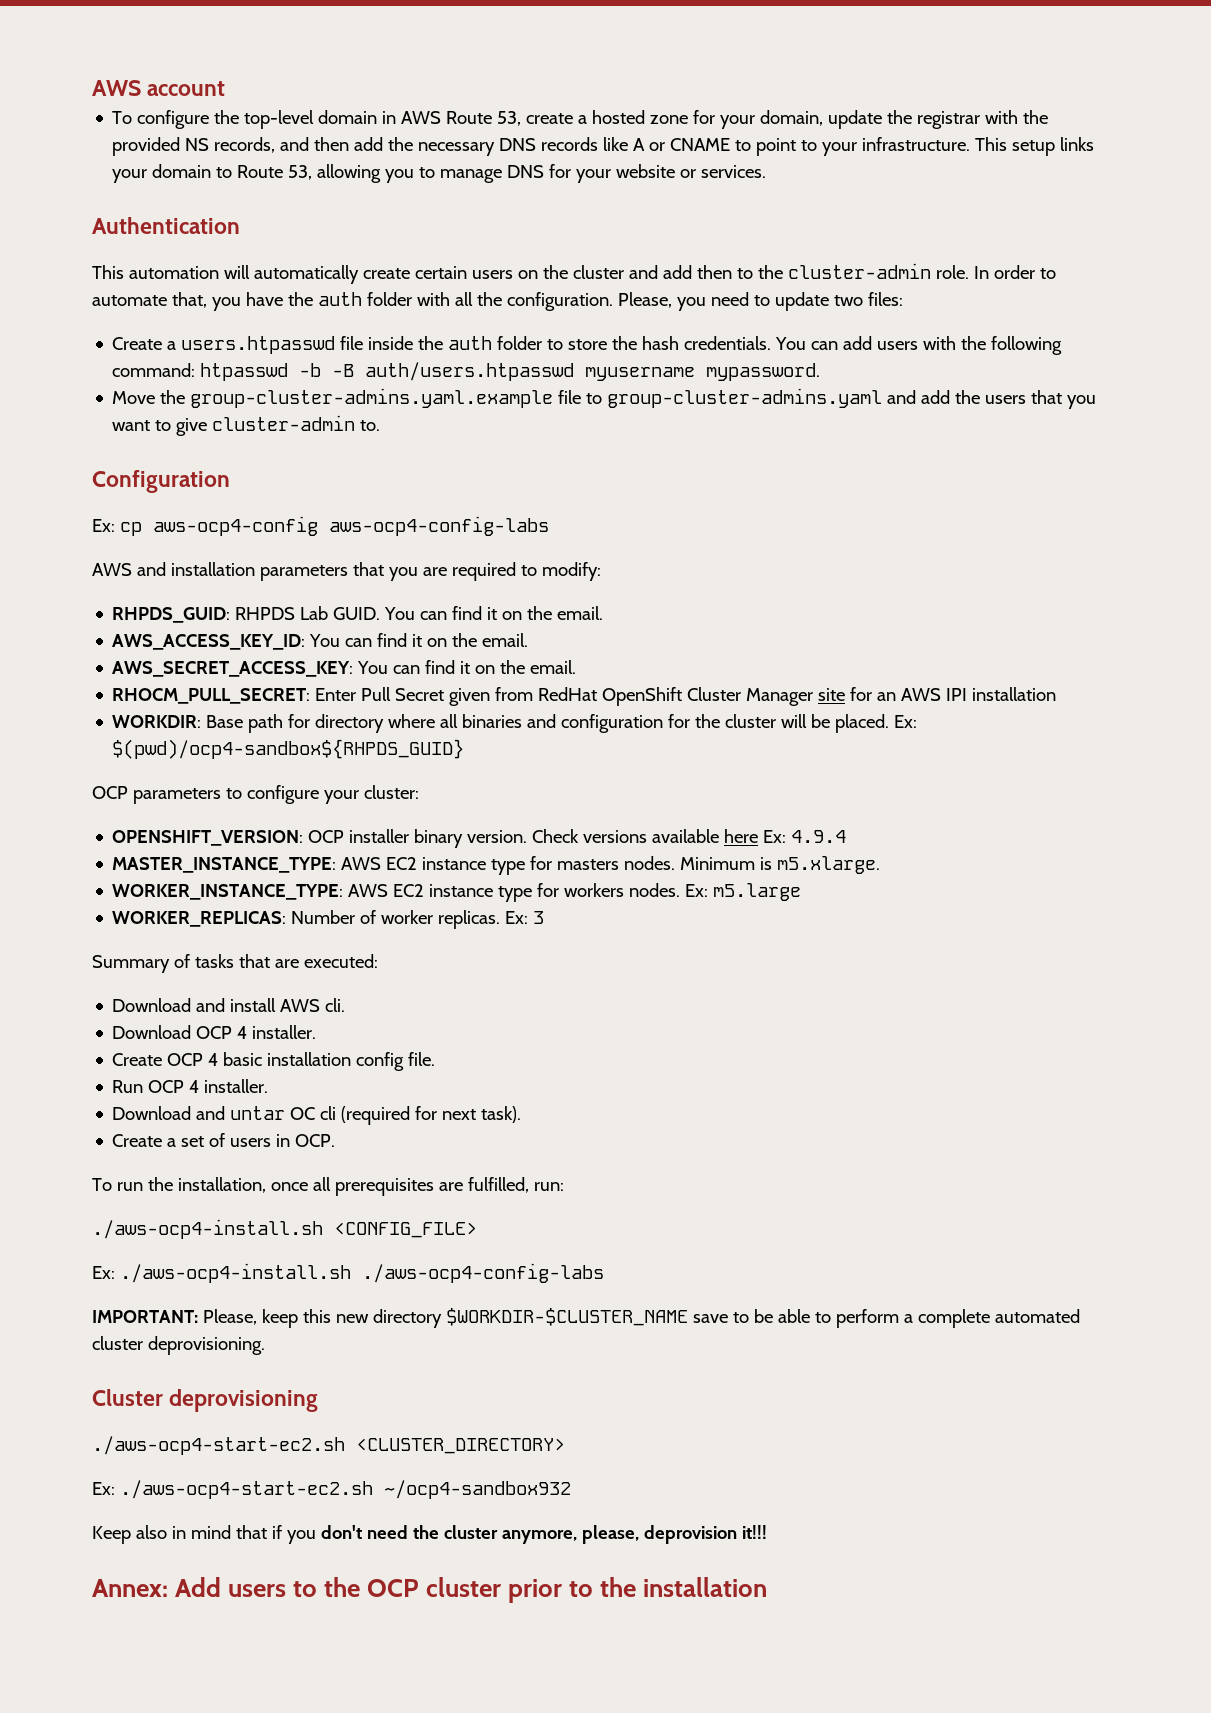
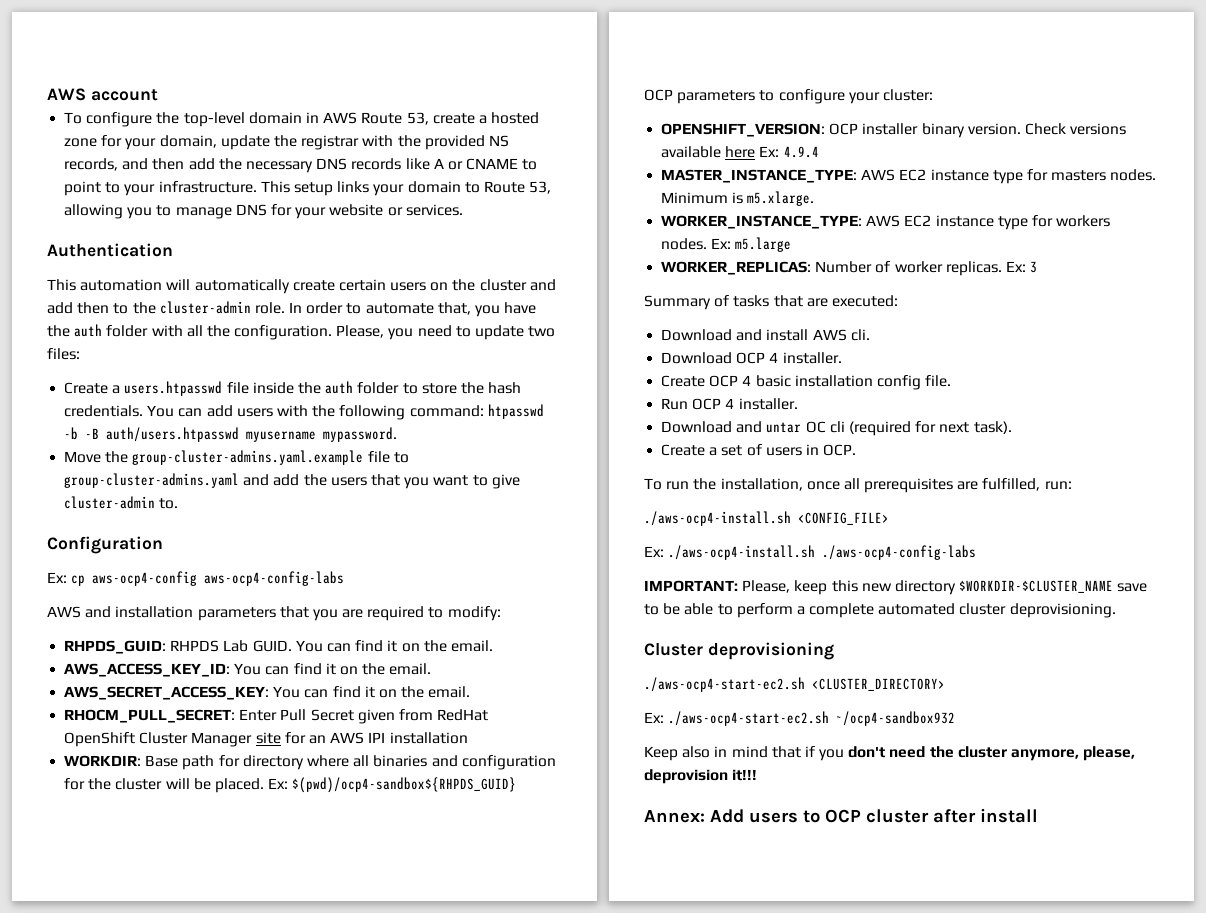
[324,1577,361,1597] the -> (820, 816) none
[508,1577,768,1603] prior to the installation -> [933,808,1038,823] after install

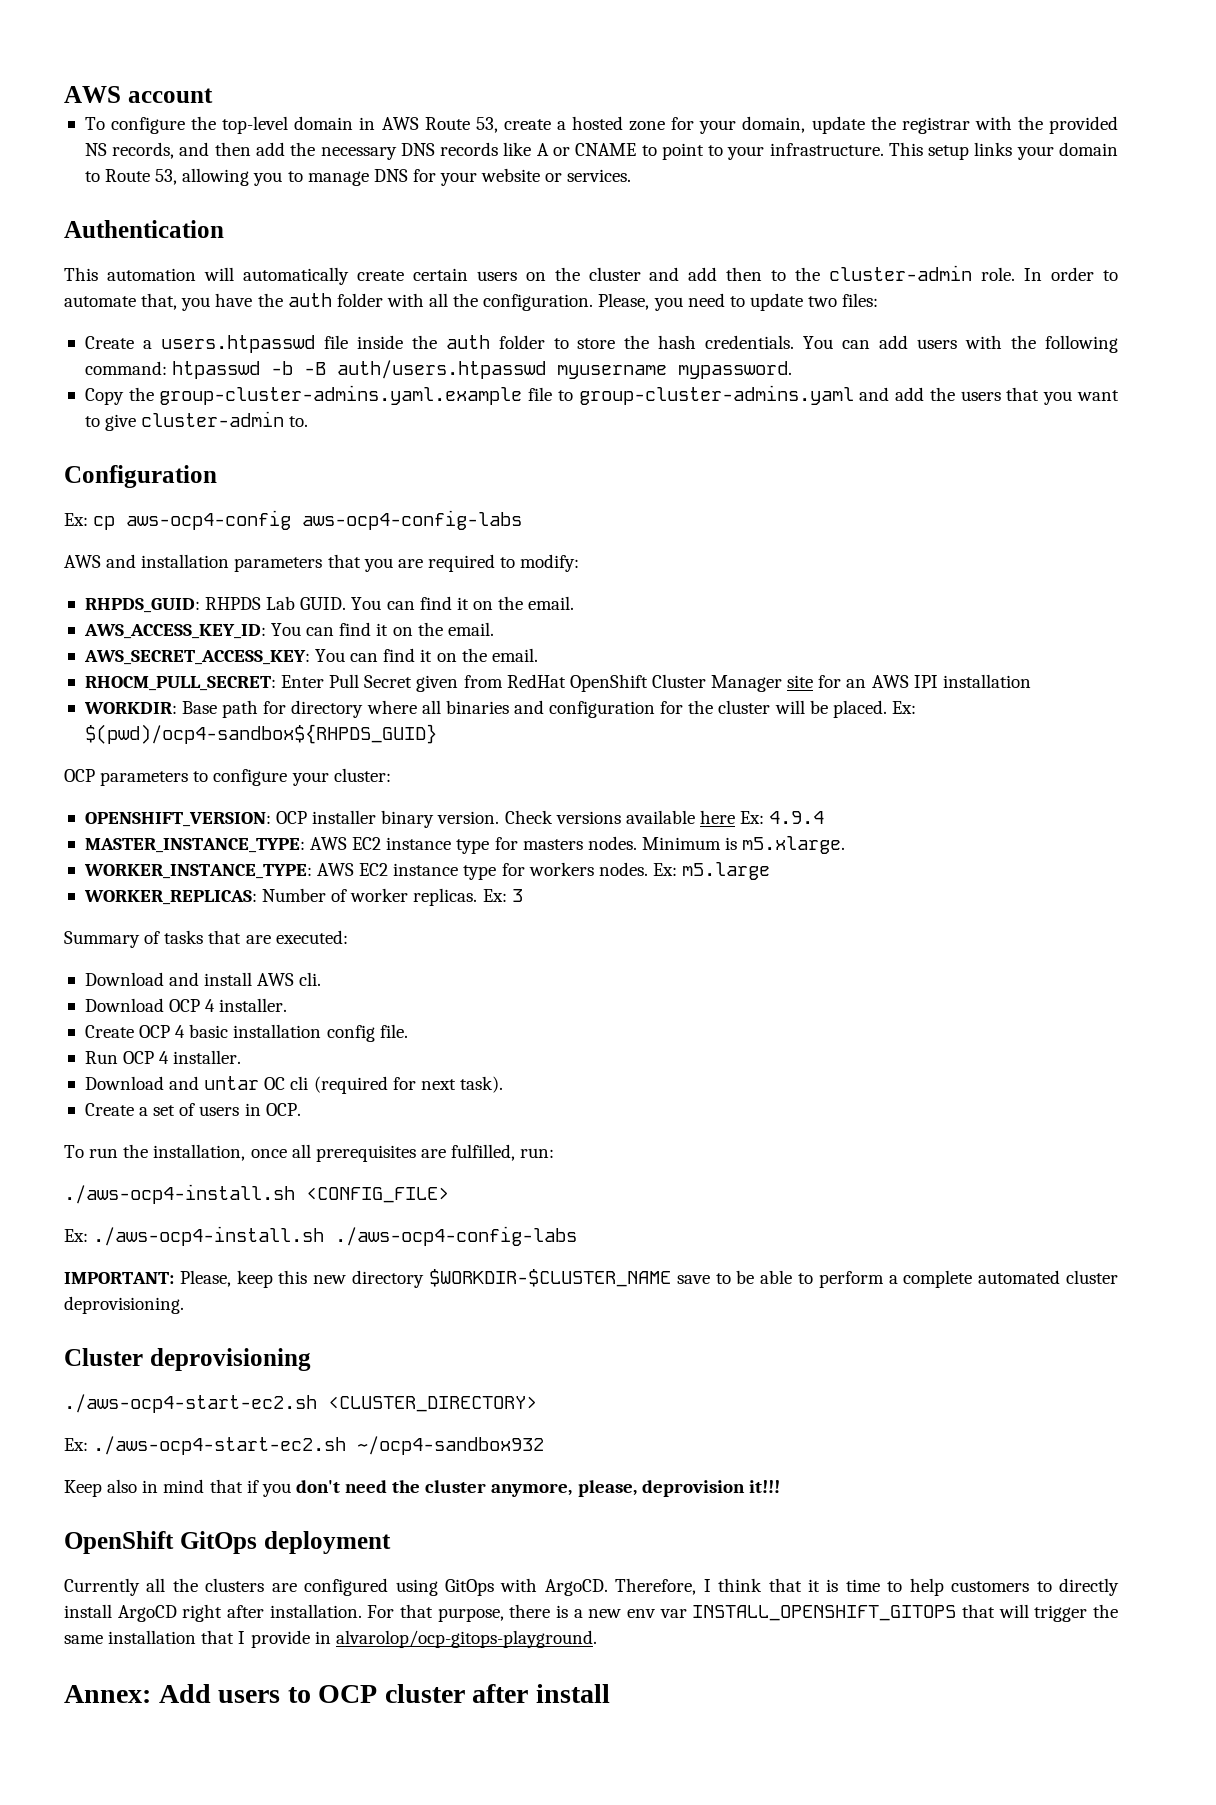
[64,451,102,463] Move -> [84,388,124,405] Copy
(758, 775) none -> [64,1531,391,1554] [64,1578,1120,1596] [64,1604,1118,1622] [64,1630,597,1648] // OpenShift GitOps deployment // Currently all the clusters are configured using GitOps with ArgoCD. Therefore, I think that it is time to help customers to directly install ArgoCD right after installation. For that purpose, there is a new env var INSTALL_OPENSHIFT_GITOPS that will trigger the same installation that I provide in alvarolop/ocp-gitops-playground.

